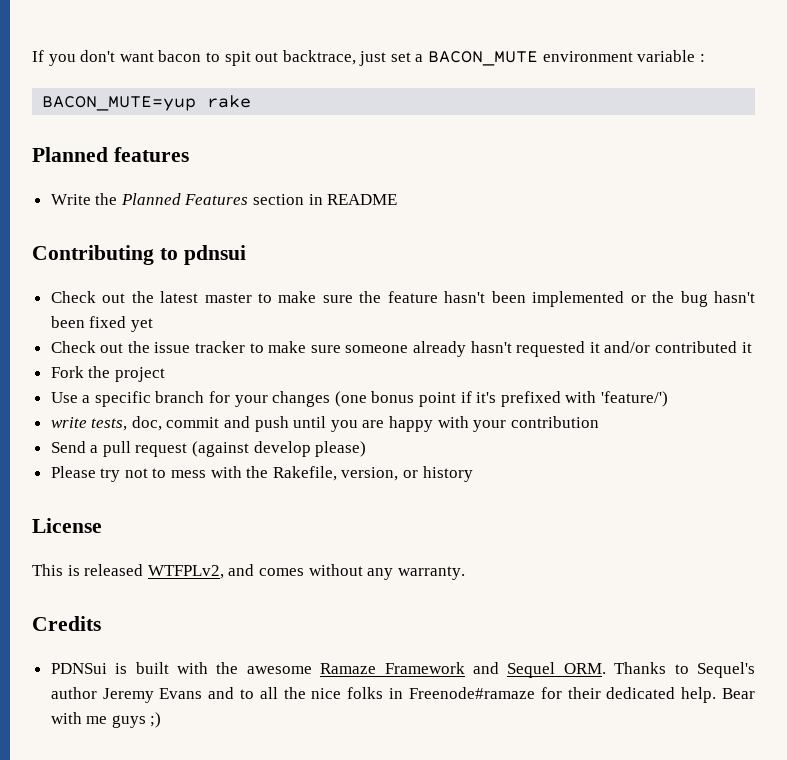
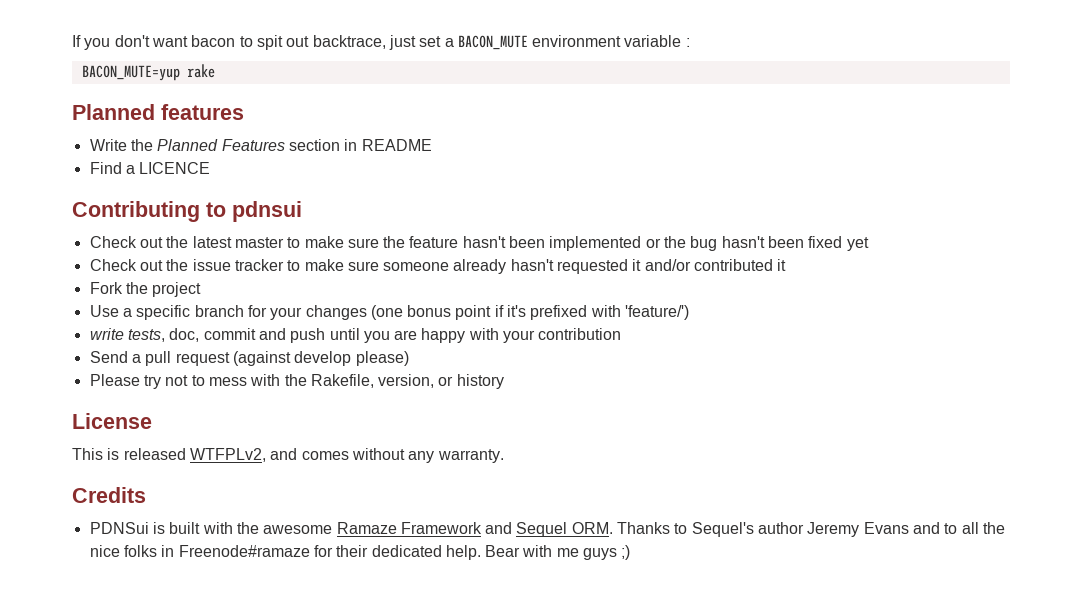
(398, 199) none -> [89,162,211,174] // Find a LICENCE

